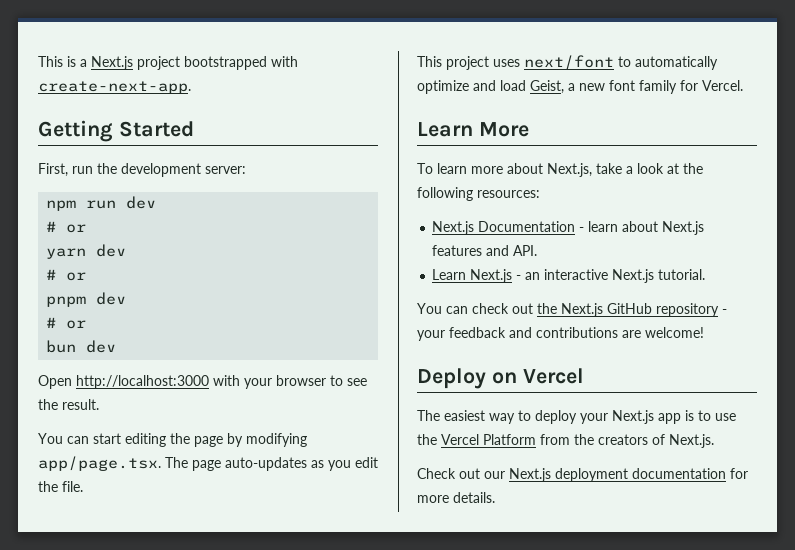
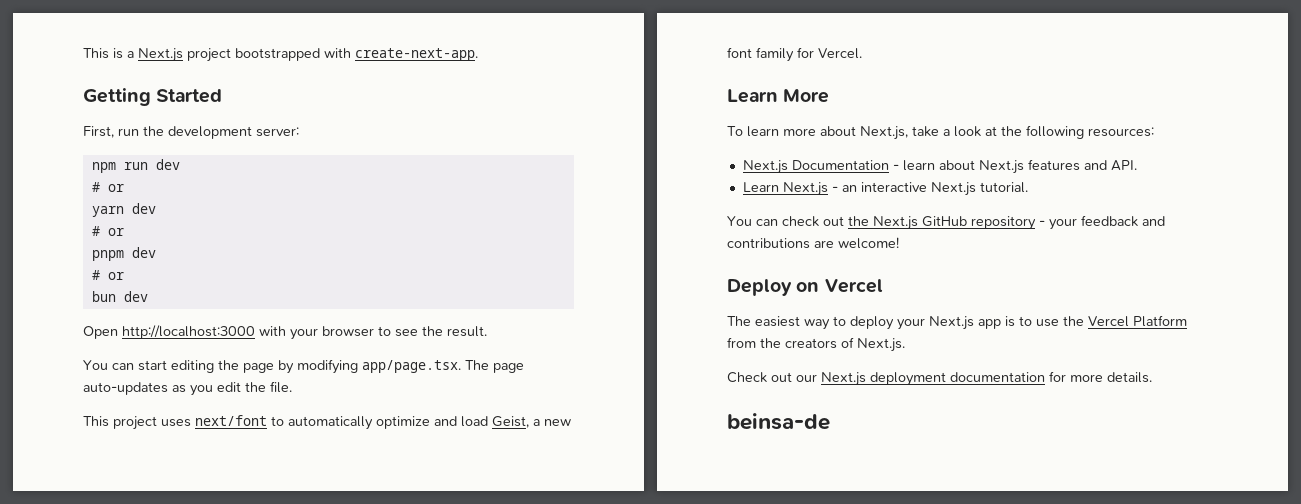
(495, 497) none -> [727,413,830,430] // beinsa-de

